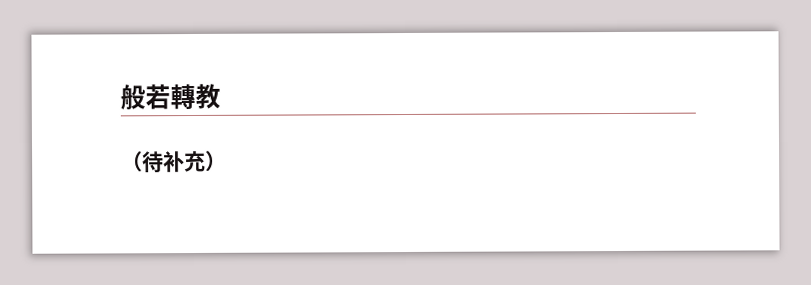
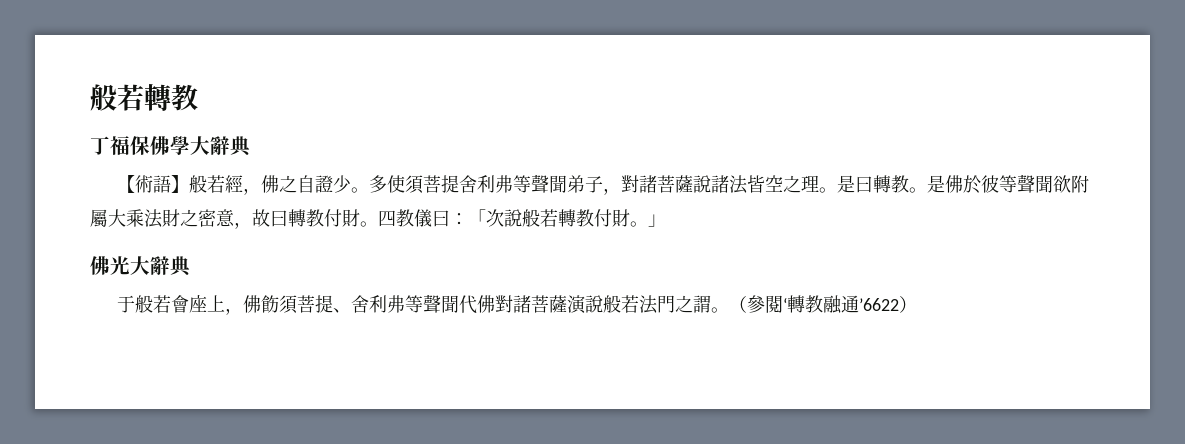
[121,150,206,173] （待补充 -> [90,136,252,157] [116,174,1089,195] [90,209,666,229] [90,256,192,277] [116,294,899,315] 丁福保佛學大辭典 // 【術語】般若經，佛之自證少。多使須菩提舍利弗等聲聞弟子，對諸菩薩說諸法皆空之理。是曰轉教。是佛於彼等聲聞欲附屬大乘法財之密意，故曰轉教付財。四教儀曰：「次說般若轉教付財。」 // 佛光大辭典 // 于般若會座上，佛飭須菩提、舍利弗等聲聞代佛對諸菩薩演說般若法門之謂。（參閱‘轉教融通’6622

